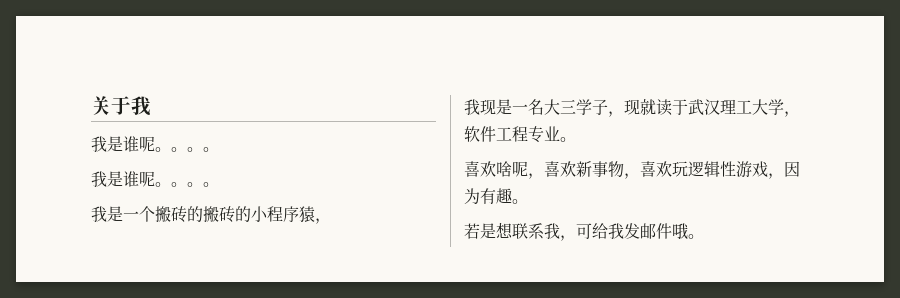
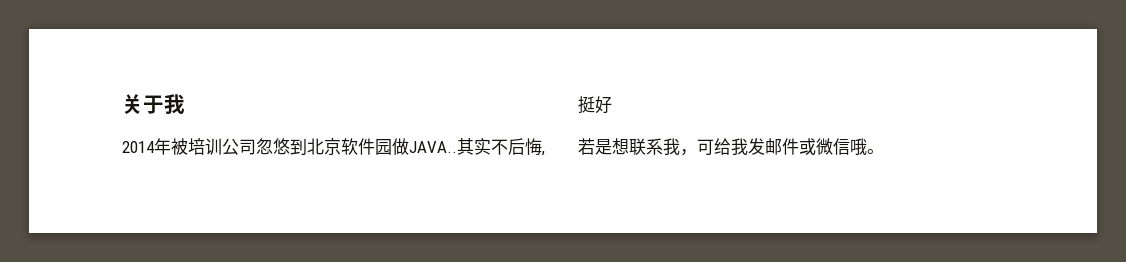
[91,136,219,152] [91,171,219,187] [91,206,331,224] [464,99,800,117] [464,126,576,143] [464,161,800,179] [464,188,528,204] 我是谁呢。。。。 // 我是谁呢。。。。 // 我是一个搬砖的搬砖的小程序猿， // 我现是一名大三学子，现就读于武汉理工大学，软件工程专业。 // 喜欢啥呢，喜欢新事物，喜欢玩逻辑性游戏，因为有趣。 -> [122,138,545,156] [578,96,612,114] 2014年被培训公司忽悠到北京软件园做JAVA..其实不后悔,挺好
(672, 231) none -> [799,138,850,155] 或微信

